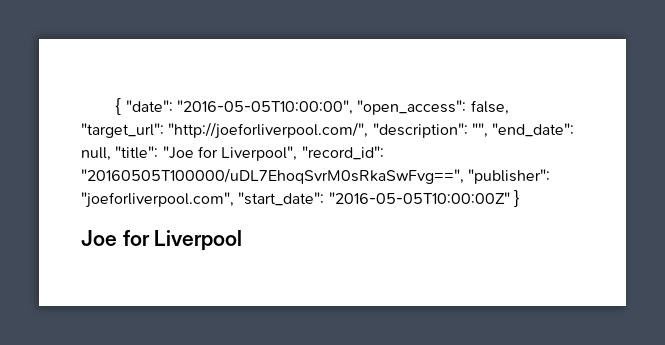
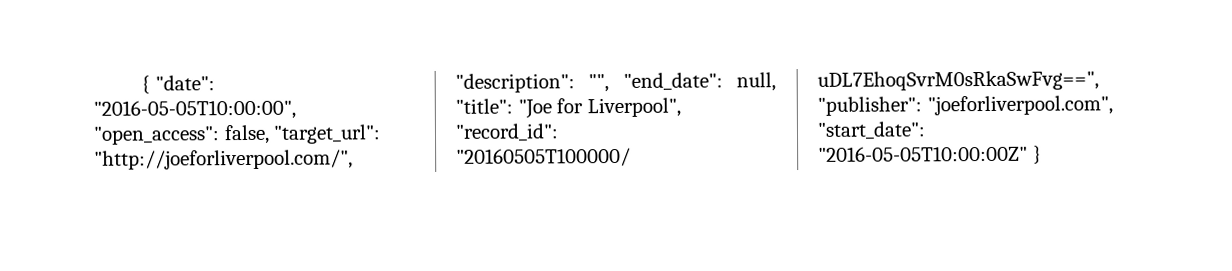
[81,230,243,251] // Joe for Liverpool -> (1042, 154) none

